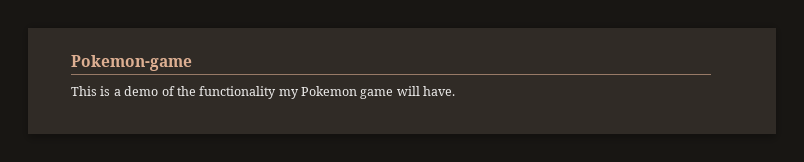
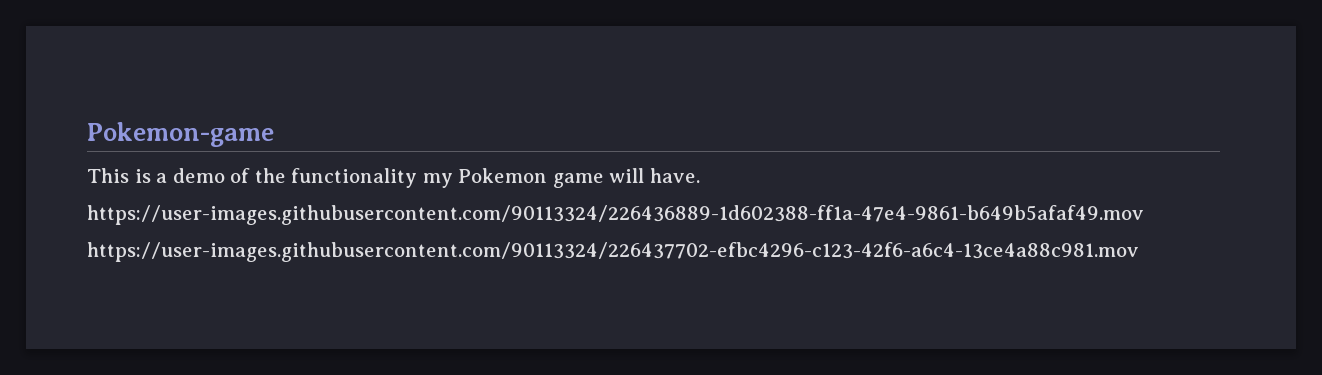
(456, 91) none -> [87,205,1144,225] [87,242,1139,262] // https://user-images.githubusercontent.com/90113324/226436889-1d602388-ff1a-47e4-9861-b649b5afaf49.mov // https://user-images.githubusercontent.com/90113324/226437702-efbc4296-c123-42f6-a6c4-13ce4a88c981.mov

